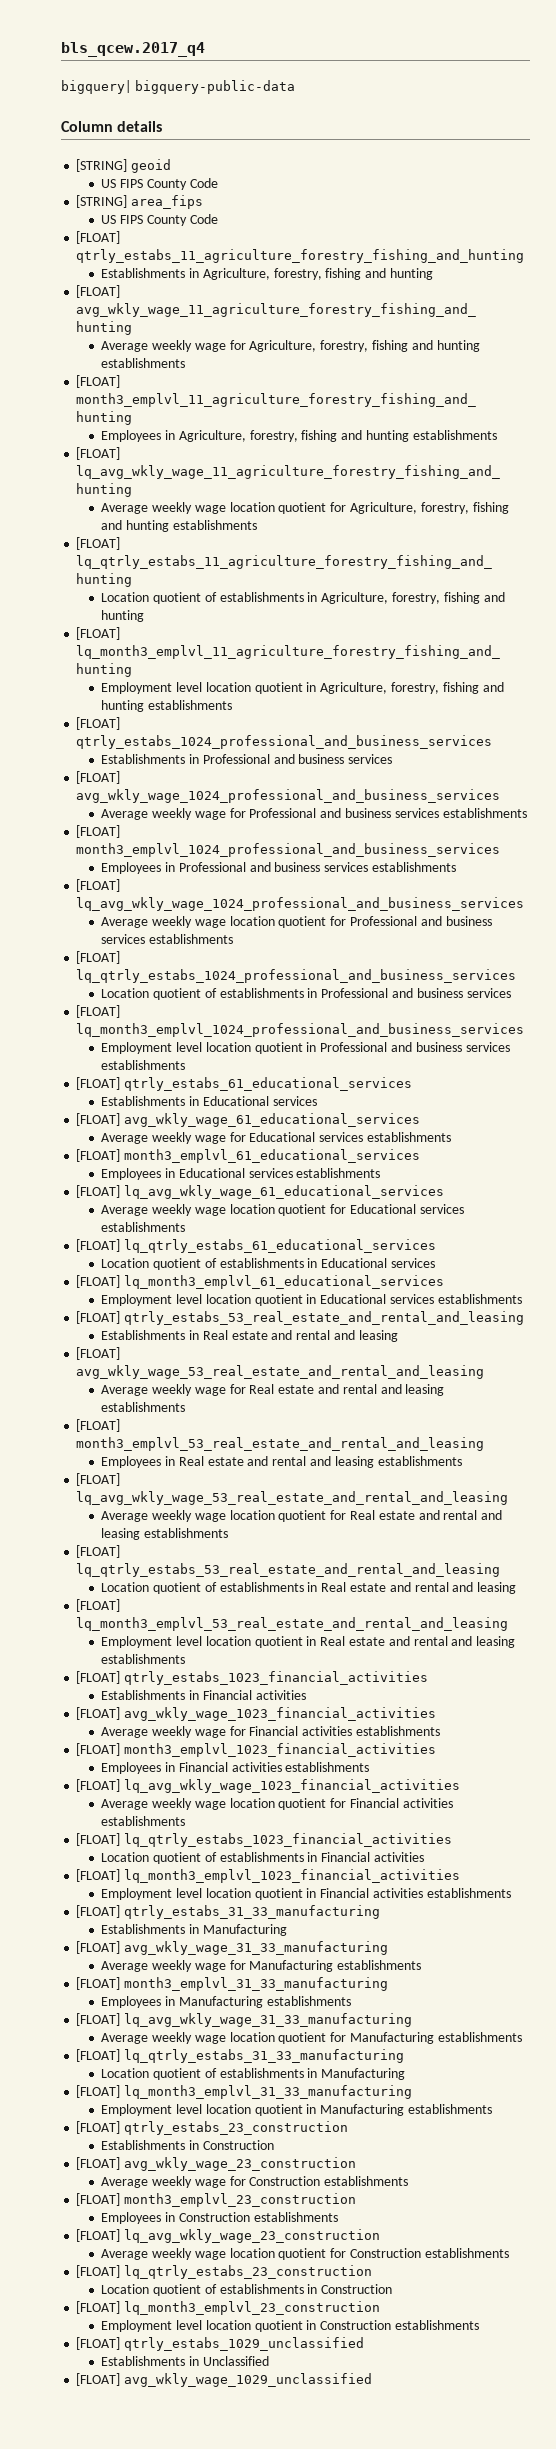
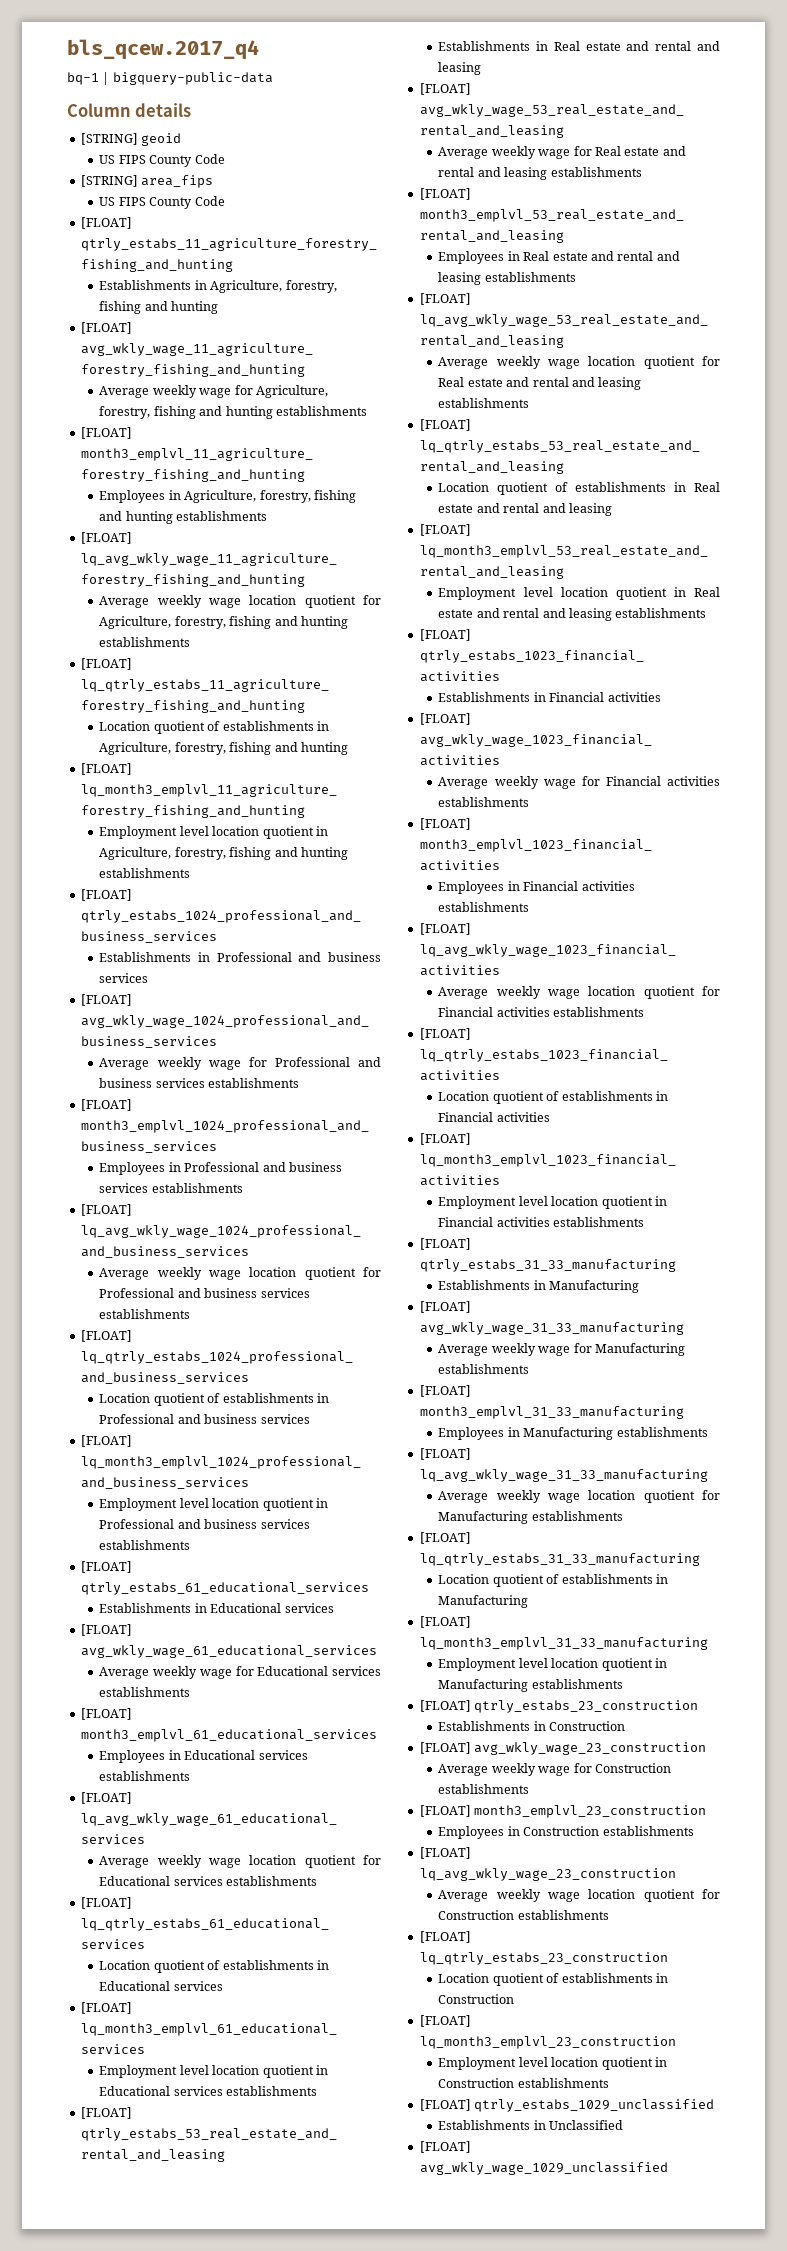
[61,80,131,94] bigquery| -> [67,72,110,85] bq-1 |

